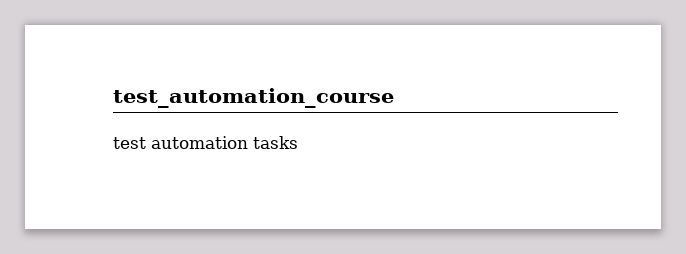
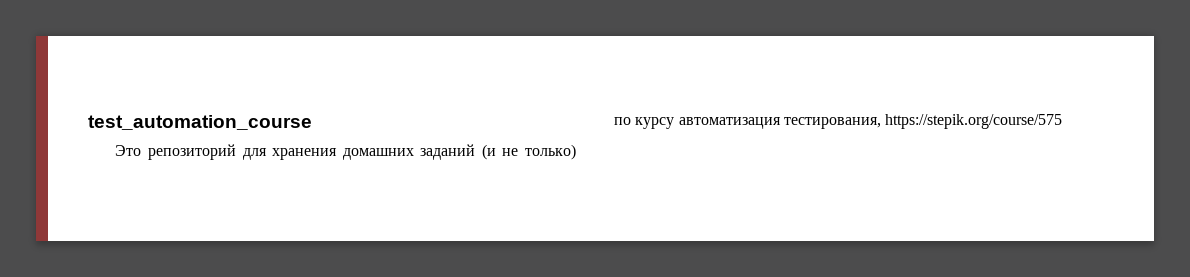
[113,136,298,149] test automation tasks -> [115,144,576,160] [614,114,1063,129] Это репозиторий для хранения домашних заданий (и не только) по курсу автоматизация тестирования, https://stepik.org/course/575

